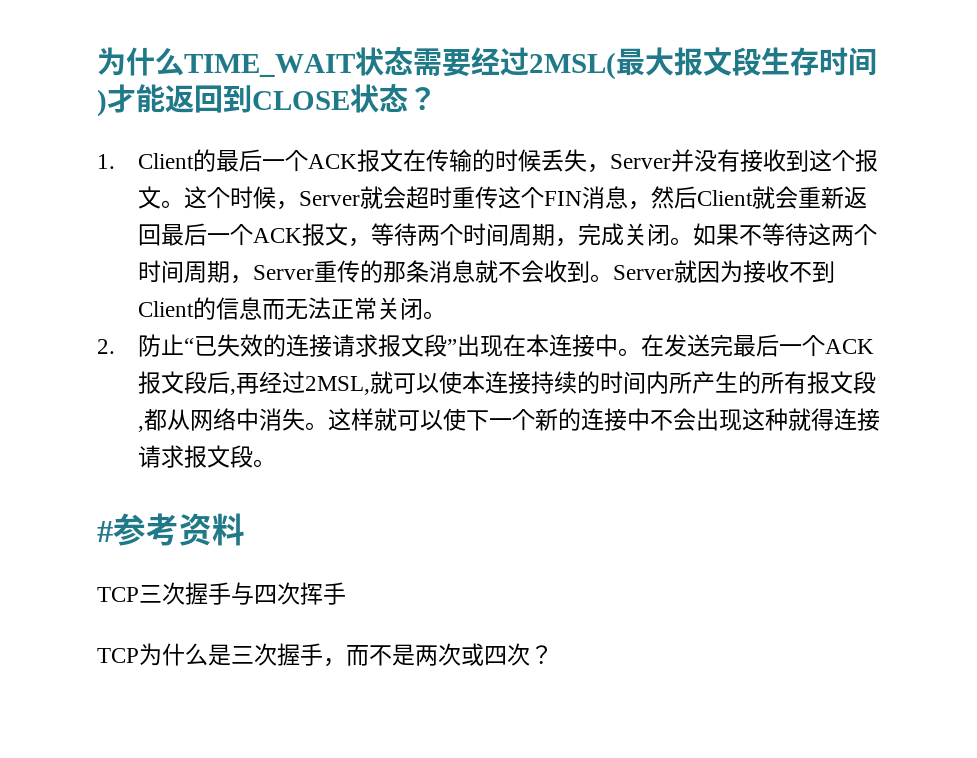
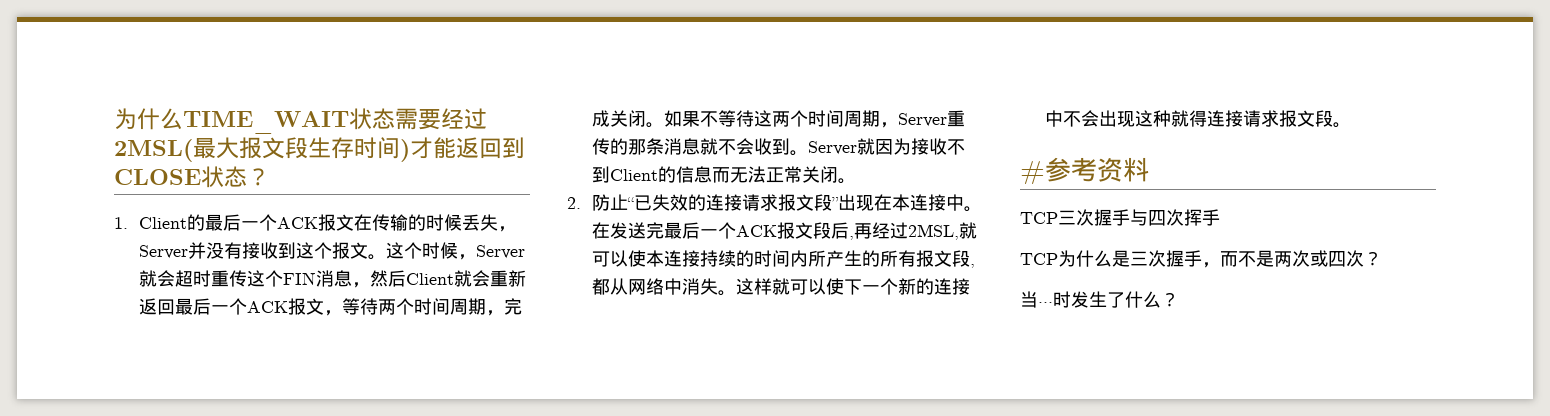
(553, 654) none -> [1020,291,1179,308] // 当···时发生了什么？

